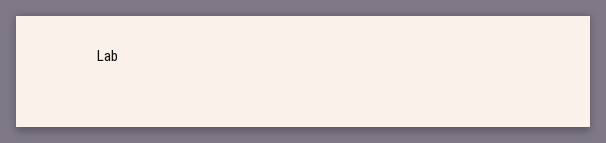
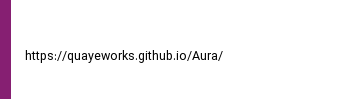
[97,50,118,61] Lab -> [25,50,223,63] https://quayeworks.github.io/Aura/

